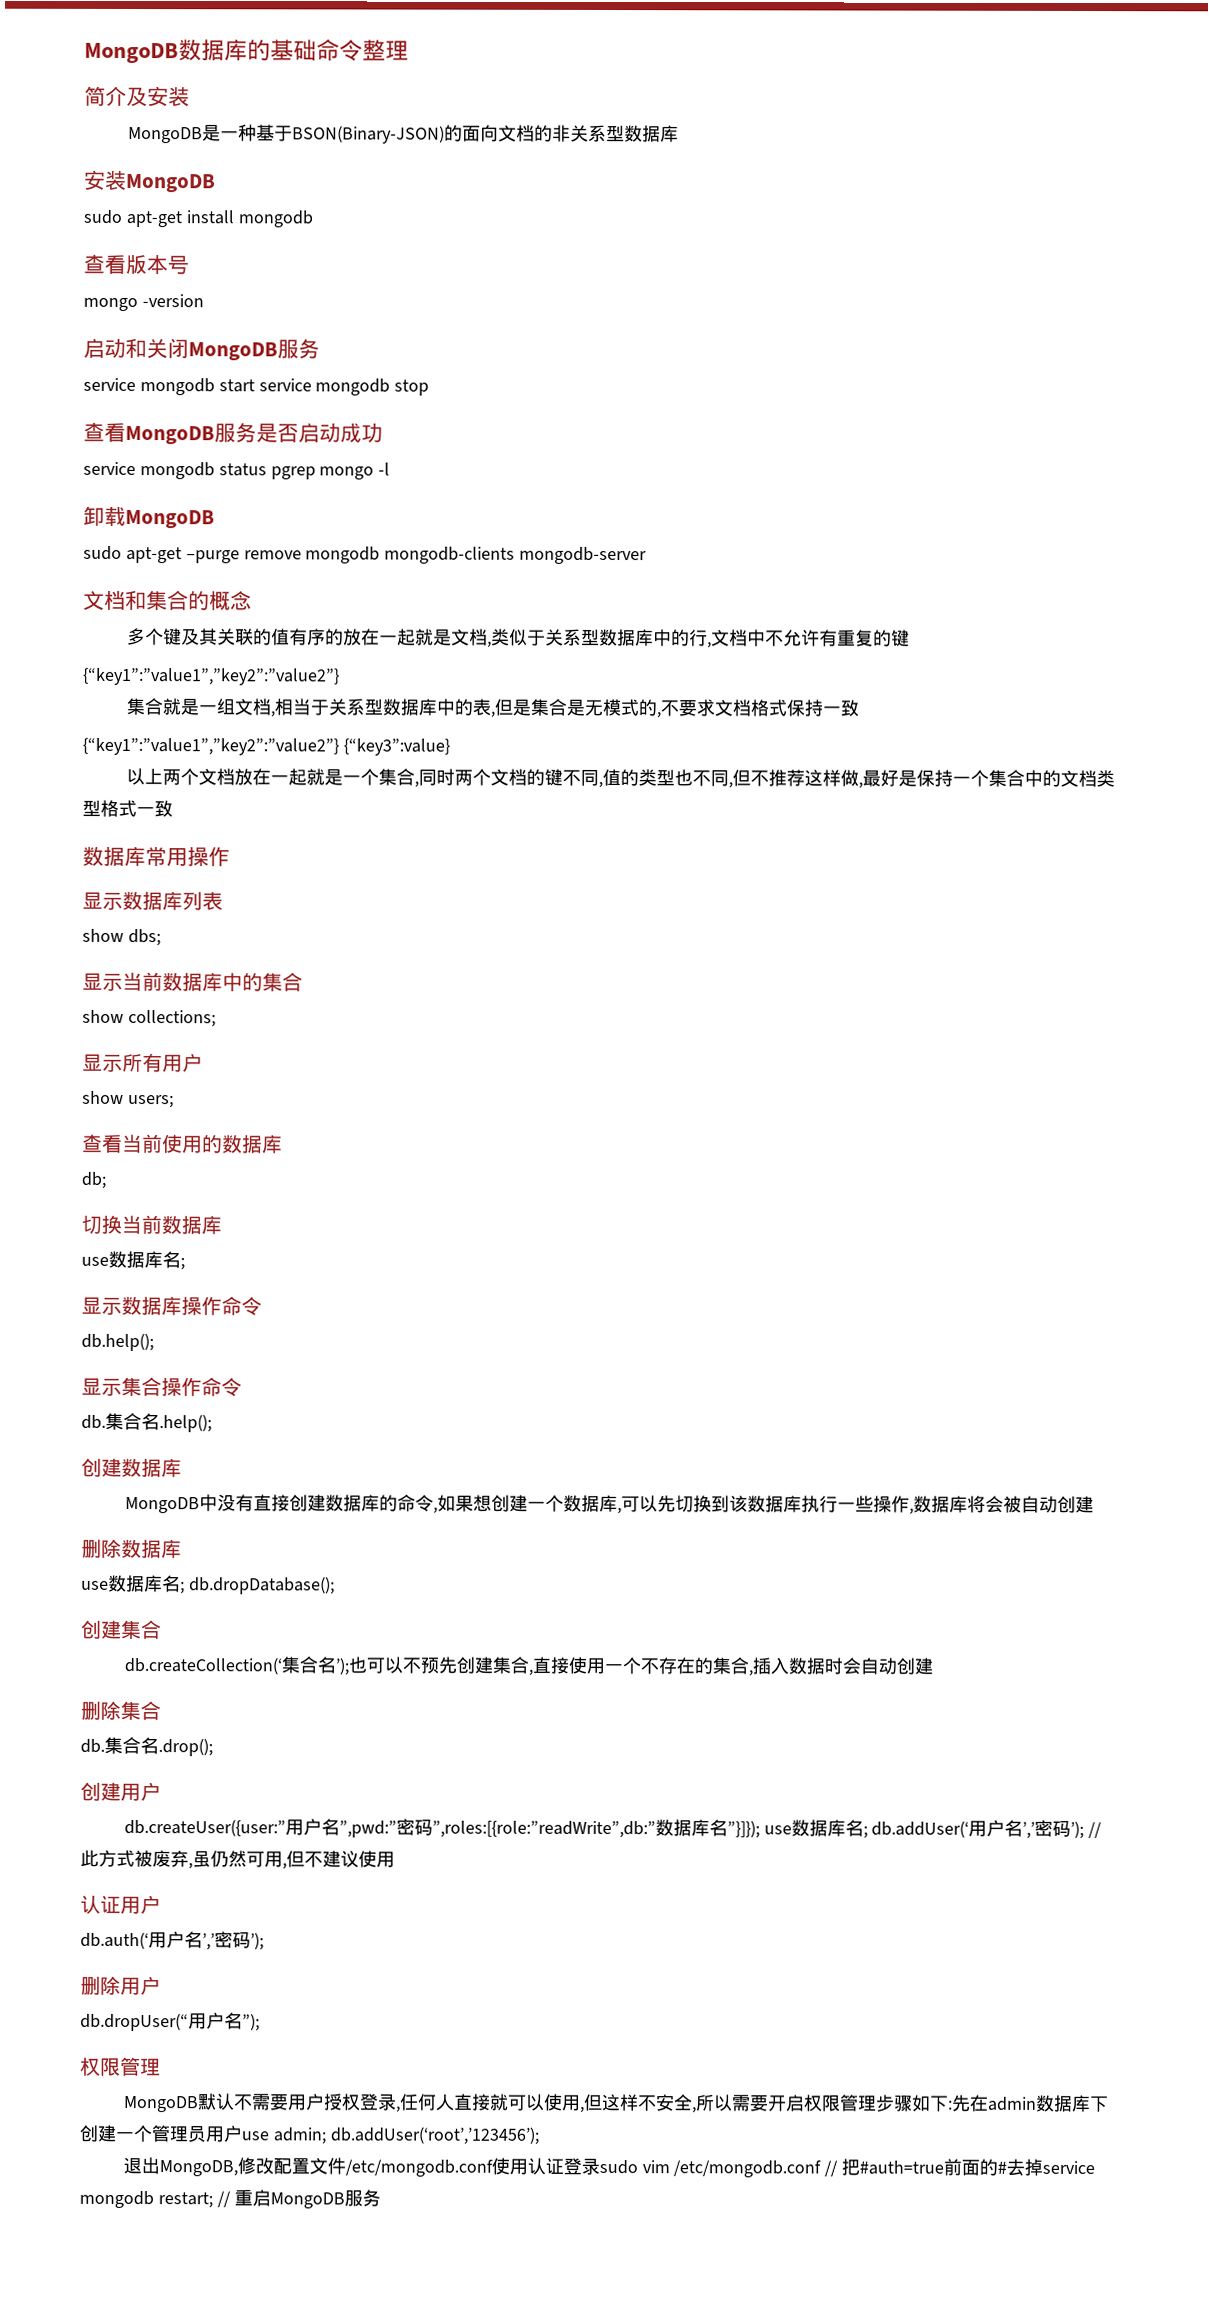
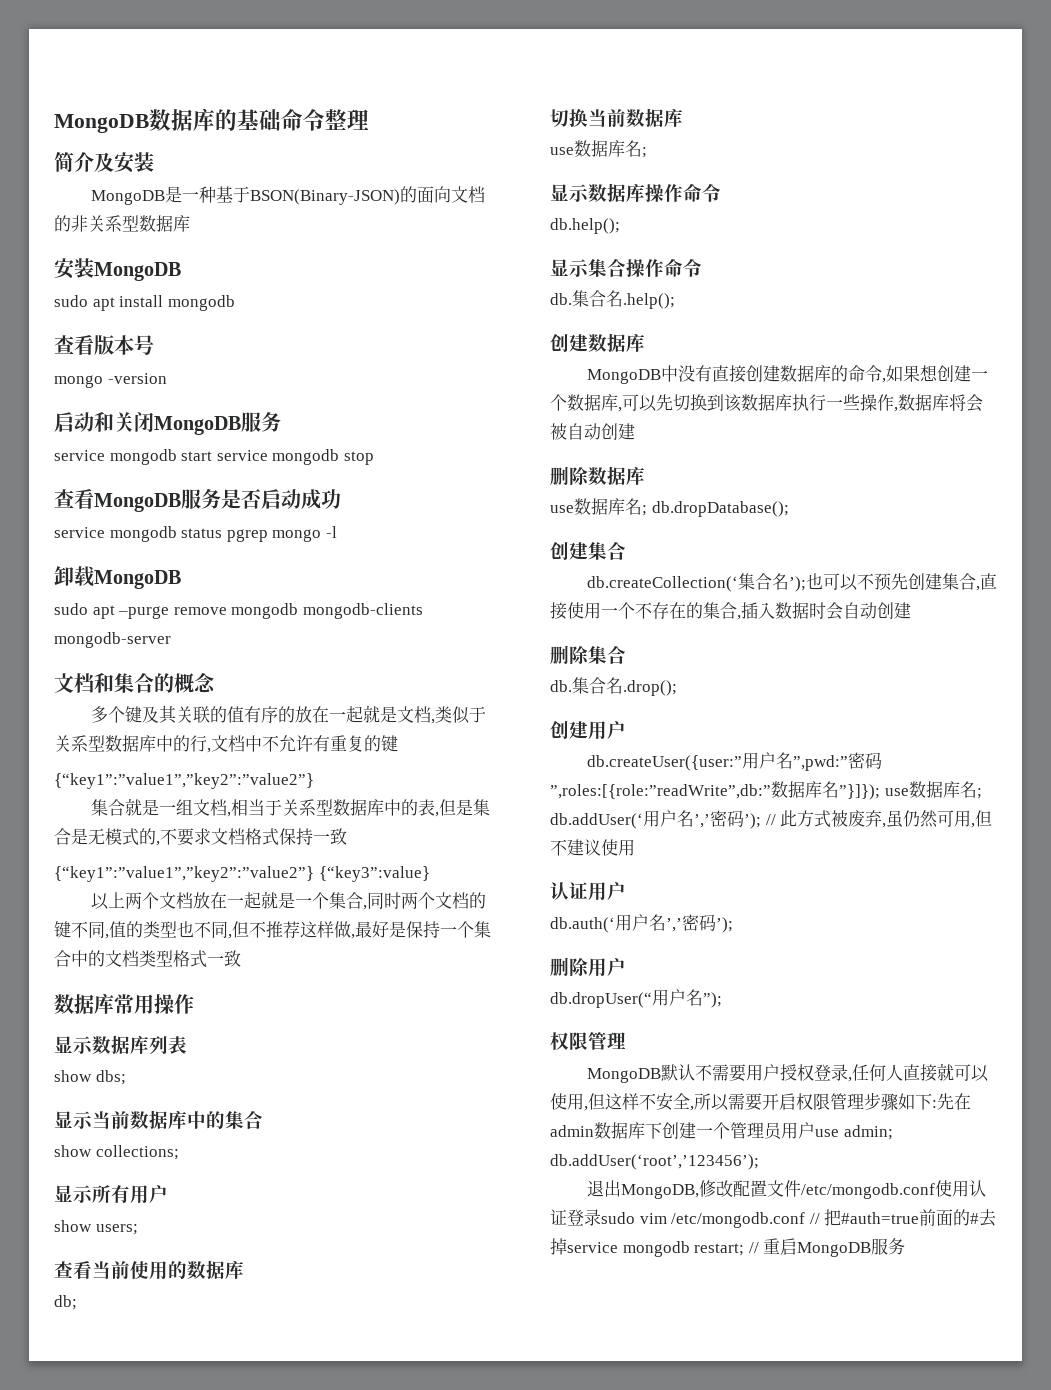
[125,210,182,228] apt-get -> [92,297,115,311] apt
[125,546,182,564] apt-get -> [92,605,115,619] apt

